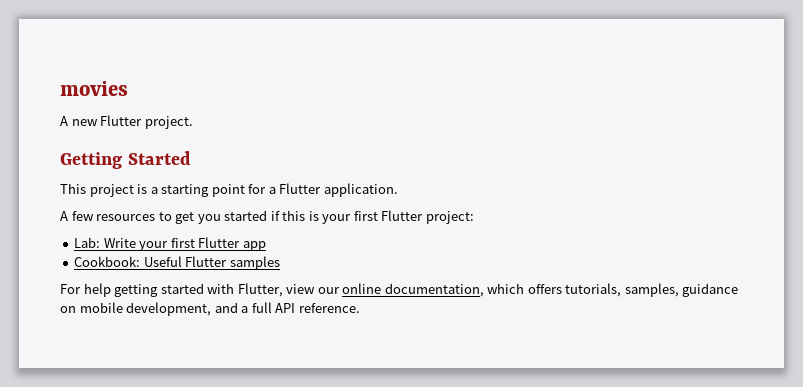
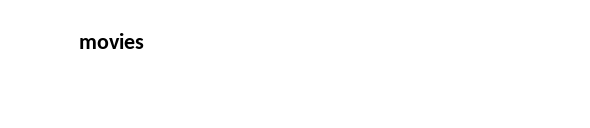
[60,115,193,129] [60,151,191,169] [60,183,398,197] [60,210,474,224] [74,237,266,251] [74,256,280,270] [60,283,739,297] [60,302,360,316] // A new Flutter project. // Getting Started // This project is a starting point for a Flutter application. // A few resources to get you started if this is your first Flutter project: // Lab: Write your first Flutter app // Cookbook: Useful Flutter samples // For help getting started with Flutter, view our online documentation, which offers tutorials, samples, guidance on mobile development, and a full API reference. -> (144, 41) none

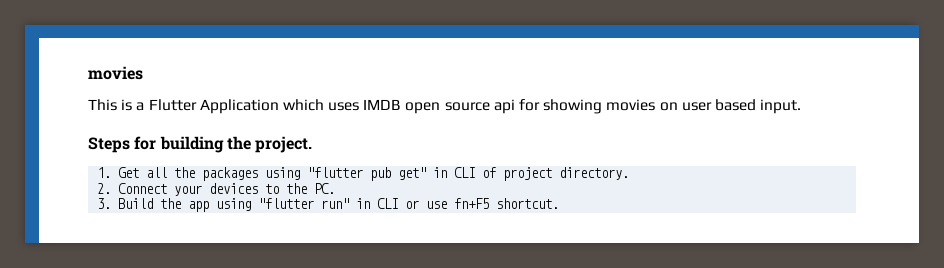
[79,33,144,49] movies -> [88,66,143,80] [88,99,802,114] [88,136,313,153] [97,167,630,181] [97,183,336,196] [97,198,560,212] movies // This is a Flutter Application which uses IMDB open source api for showing movies on user based input. // Steps for building the project. // 1. Get all the packages using "flutter pub get" in CLI of project directory. // 2. Connect your devices to the PC. // 3. Build the app using "flutter run" in CLI or use fn+F5 shortcut.

